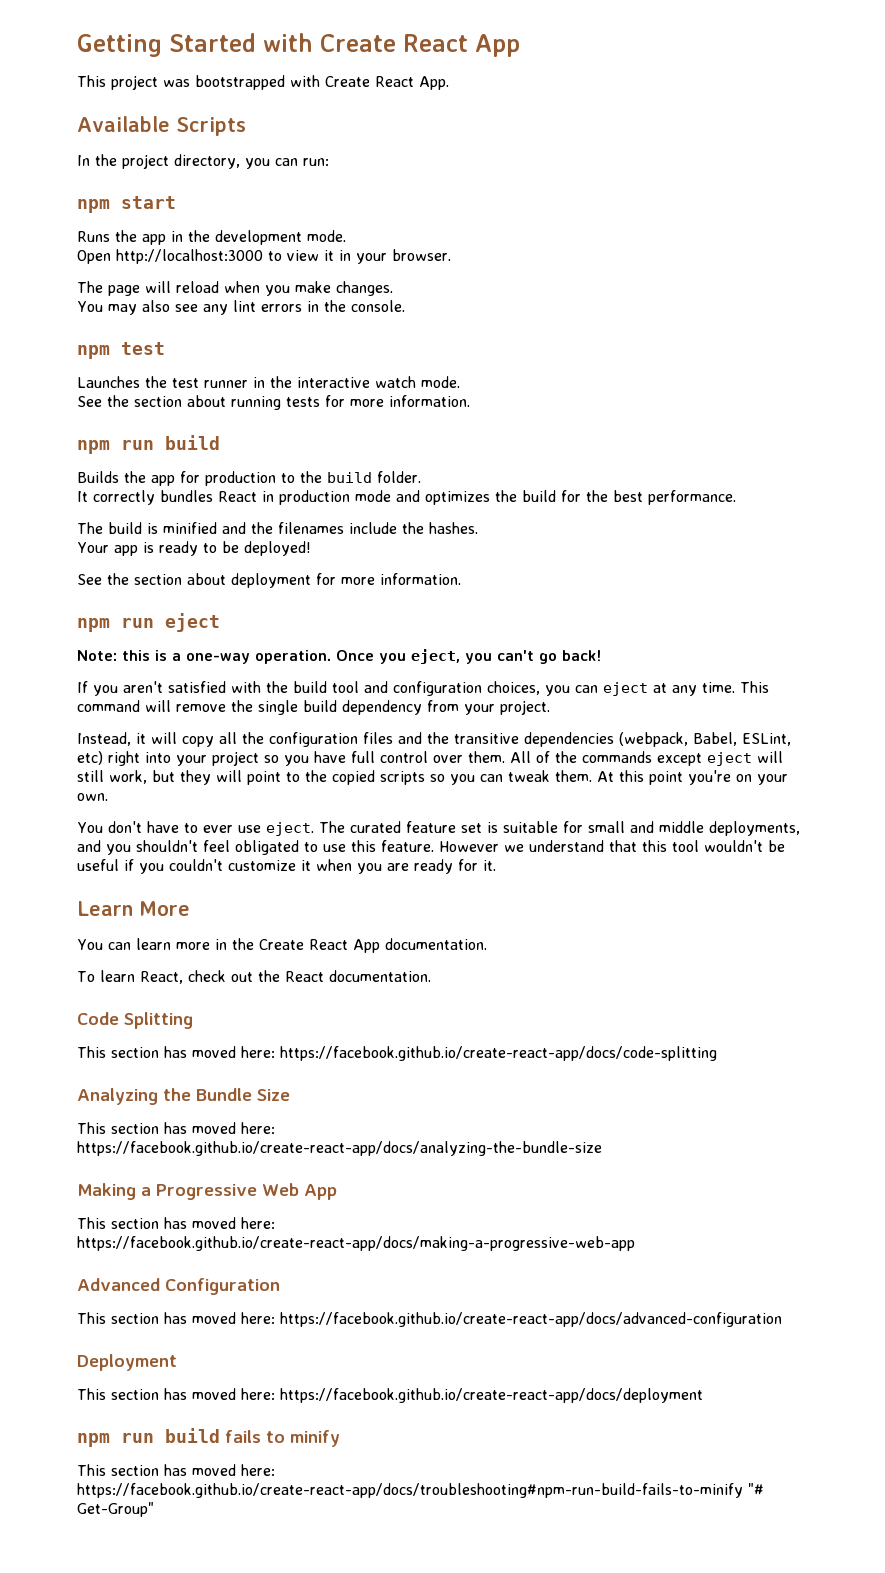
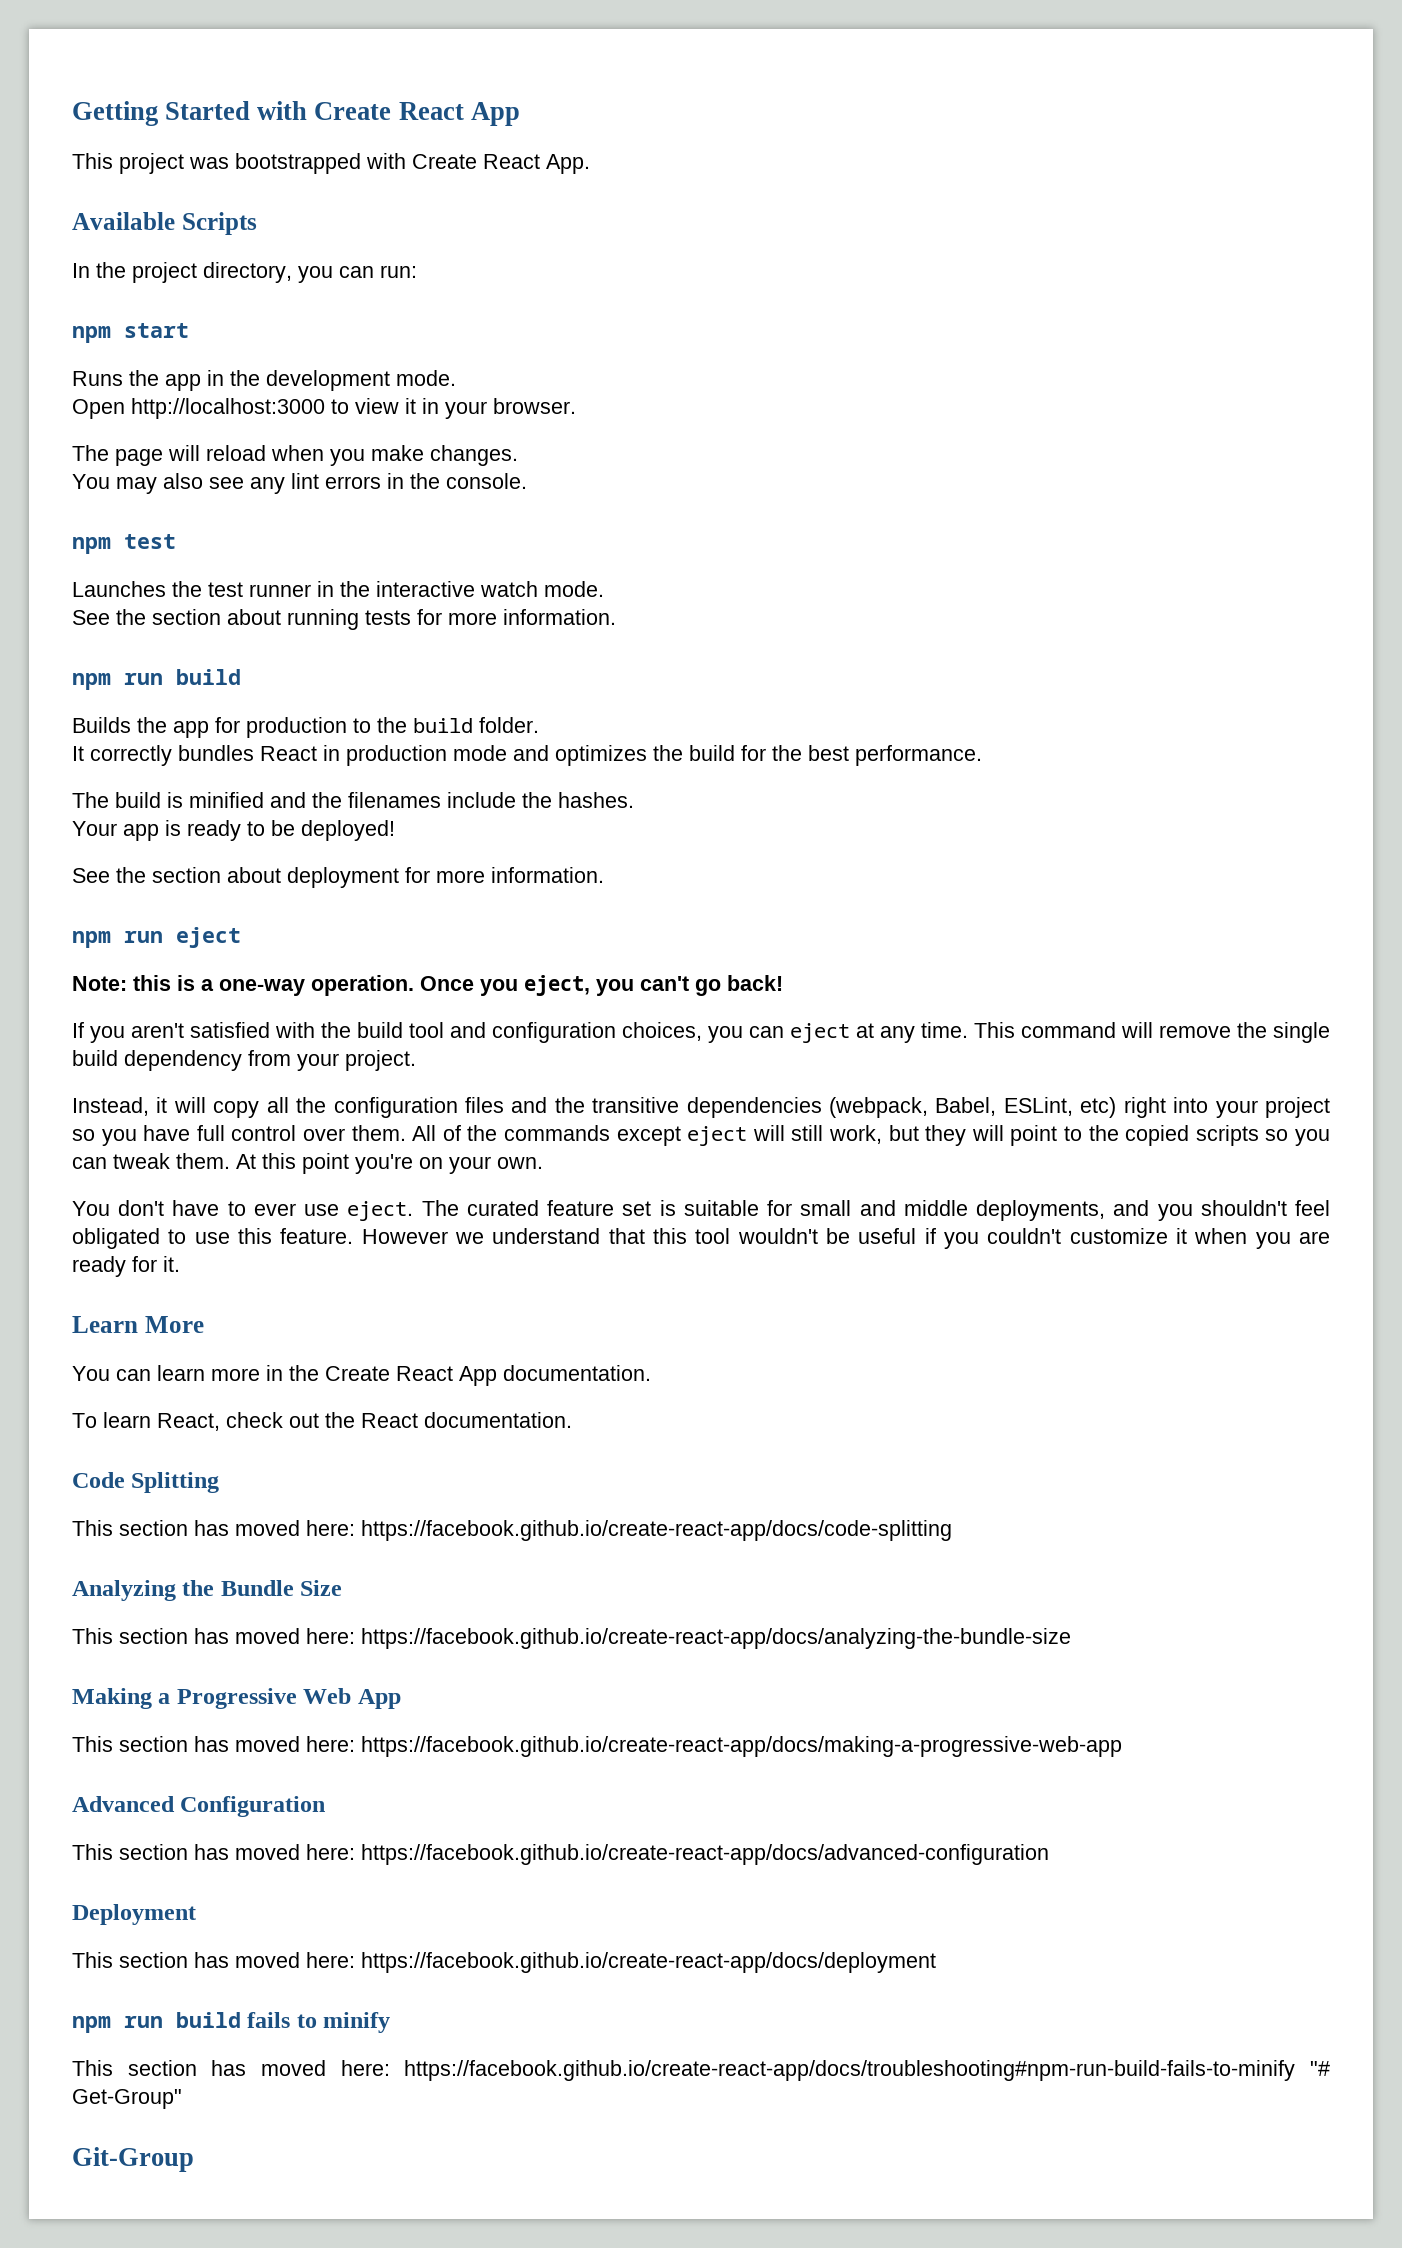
(154, 1509) none -> [72,2147,194,2172] // Git-Group

